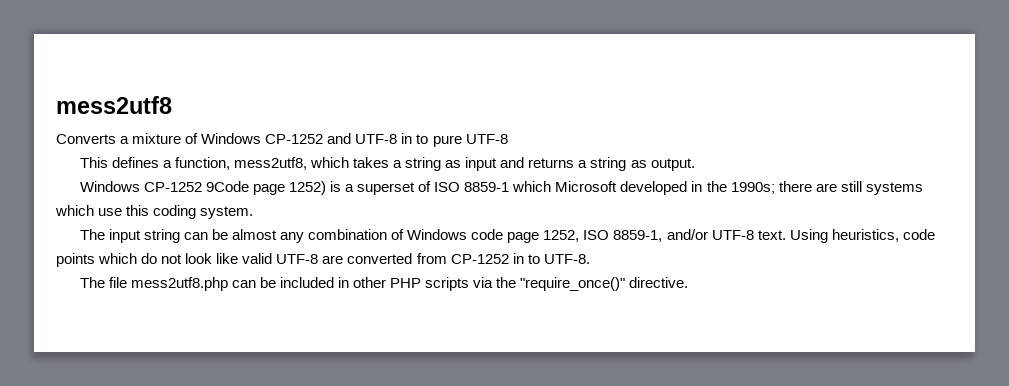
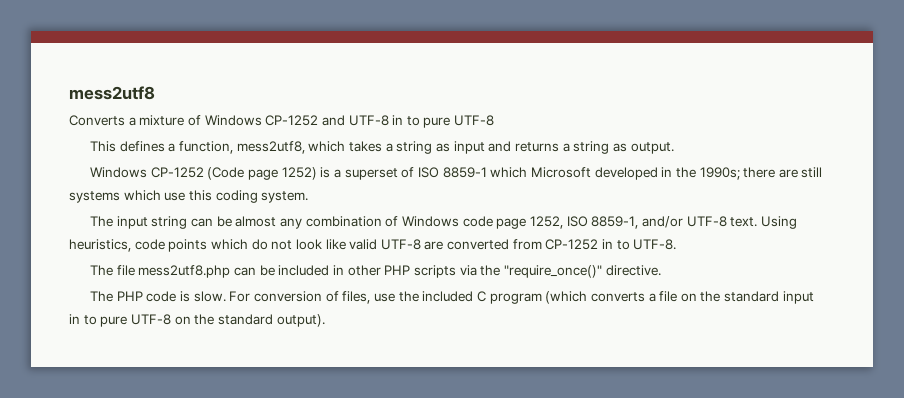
[205,181,249,192] 9Code -> [207,167,245,180] (Code
(689, 282) none -> [90,291,814,304] [69,314,325,327] // The PHP code is slow. For conversion of files, use the included C program (which converts a file on the standard input in to pure UTF-8 on the standard output).

